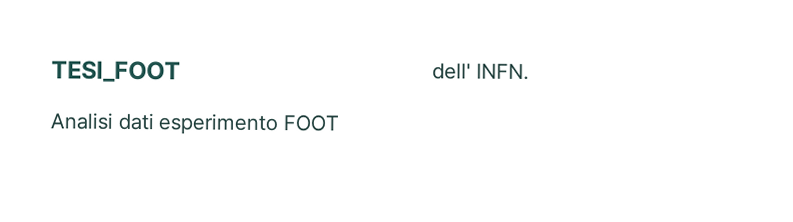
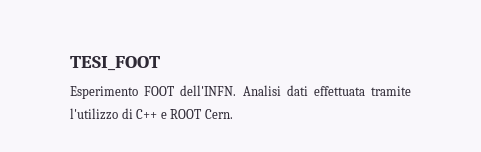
[50,112,340,136] [432,63,529,81] Analisi dati esperimento FOOT dell' INFN. -> [70,85,411,99] [70,108,233,120] Esperimento FOOT dell'INFN. Analisi dati effettuata tramite l'utilizzo di C++ e ROOT Cern.

